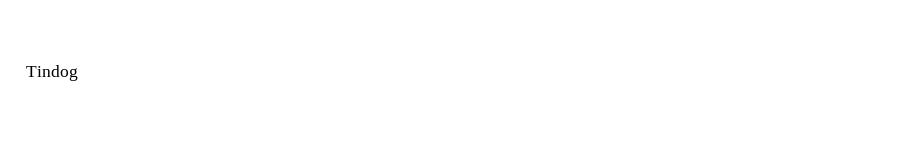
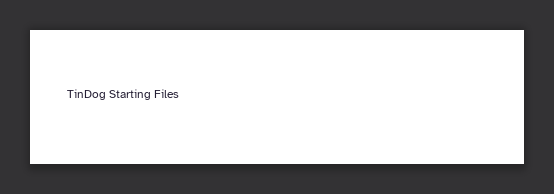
[26,65,78,81] Tindog -> [67,89,180,100] TinDog Starting Files

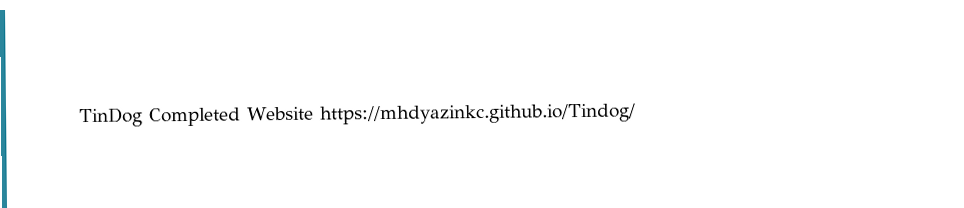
[109,89,180,100] Starting Files -> [149,103,636,127] Completed Website https://mhdyazinkc.github.io/Tindog/

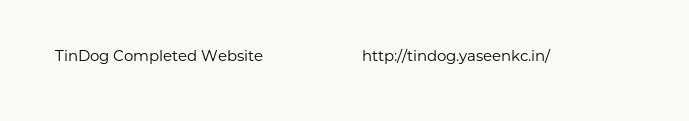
[319,103,636,125] https://mhdyazinkc.github.io/Tindog/ -> [362,48,551,64] http://tindog.yaseenkc.in/

